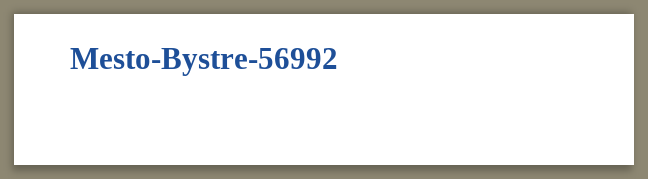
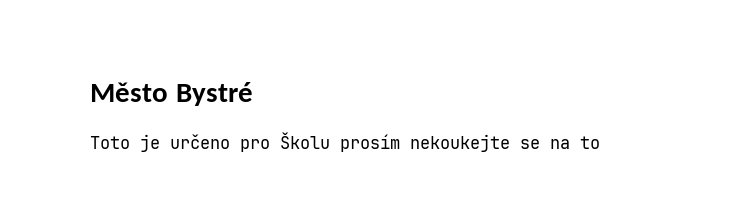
[70,48,338,76] Mesto-Bystre-56992 -> [90,82,253,106] [90,132,600,152] Město Bystré // Toto je určeno pro Školu prosím nekoukejte se na to

